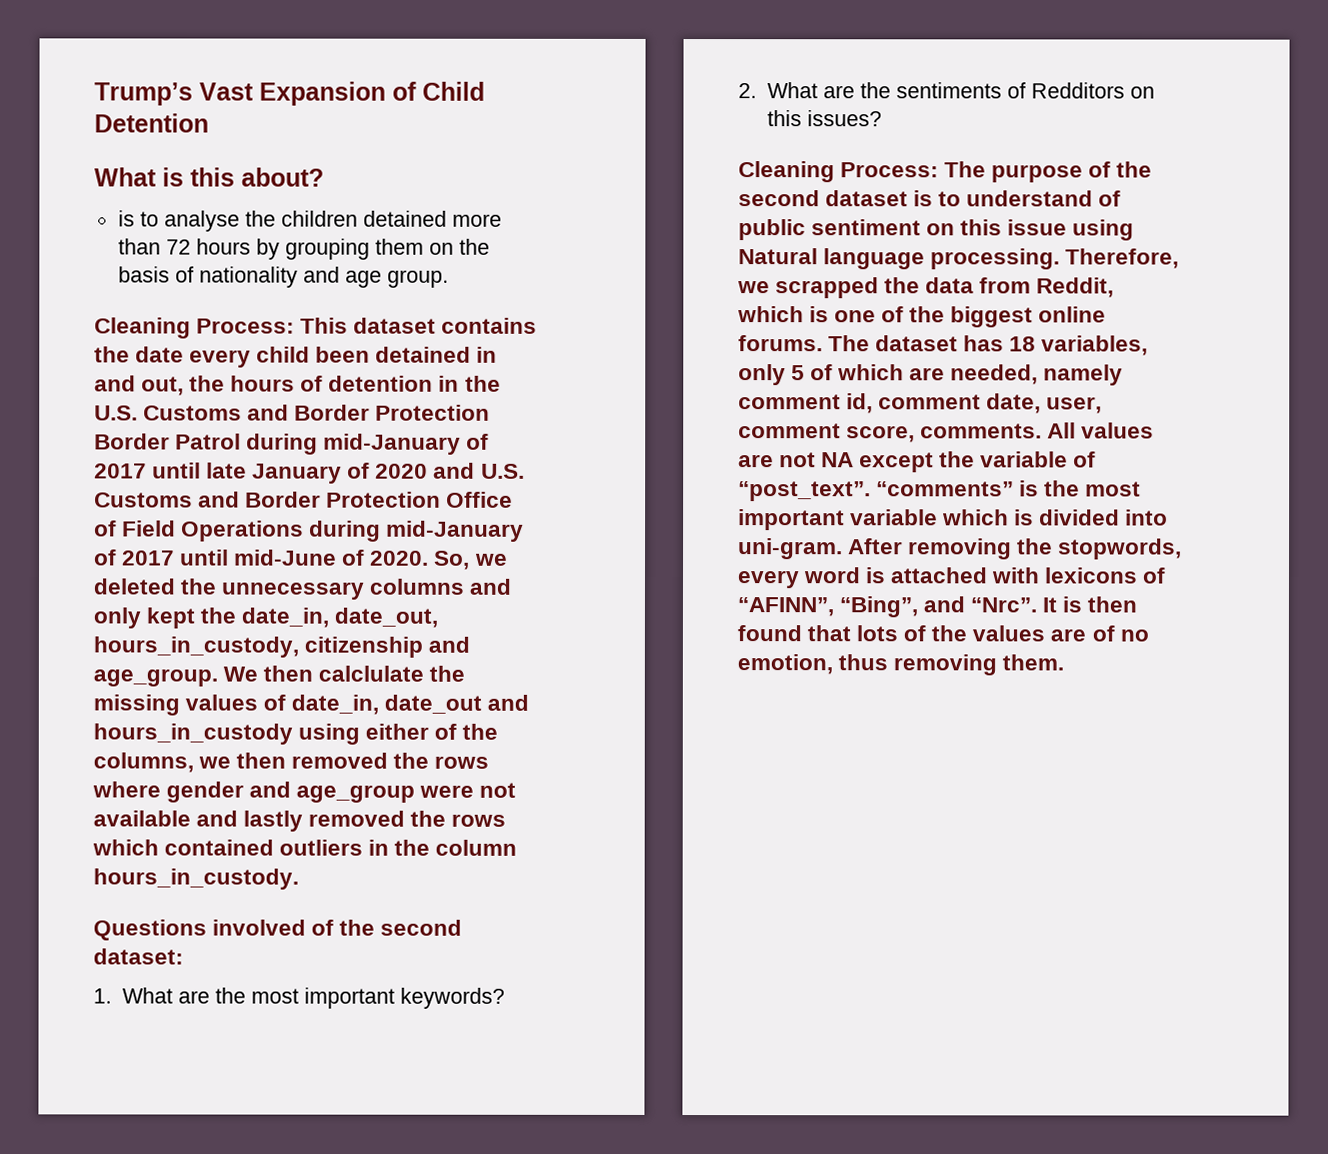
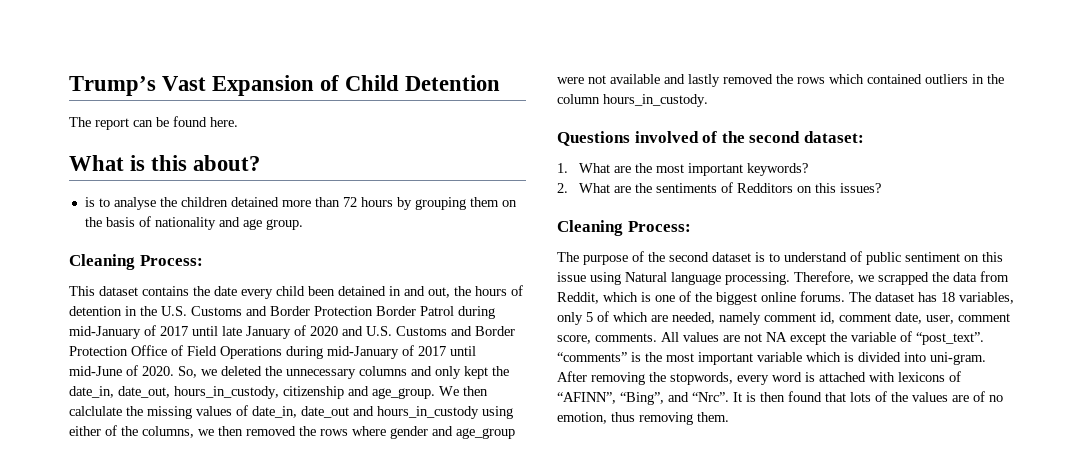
(209, 123) none -> [69,116,238,130] // The report can be found here.
(296, 326) none -> (203, 260) //
(940, 170) none -> (691, 226) //

